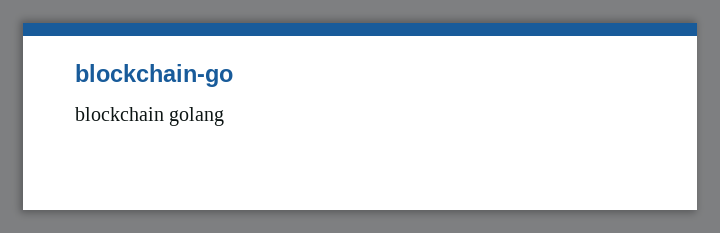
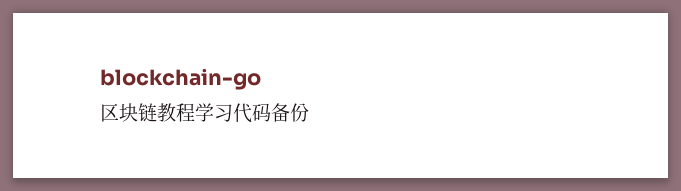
[75,107,225,126] blockchain golang -> [100,103,309,123] 区块链教程学习代码备份

